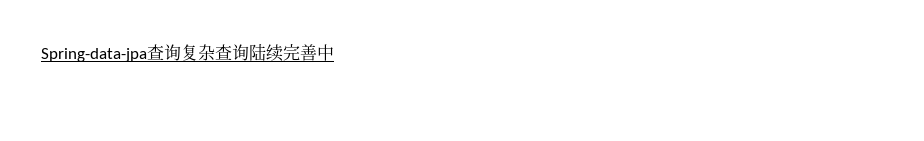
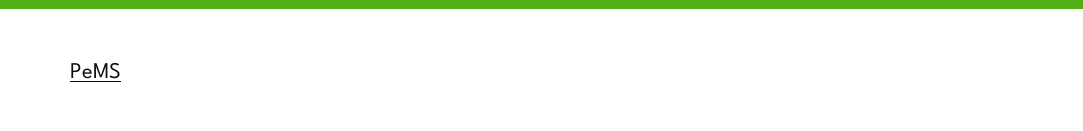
[41,43,334,62] Spring-data-jpa查询复杂查询陆续完善中 -> [70,62,121,79] PeMS

